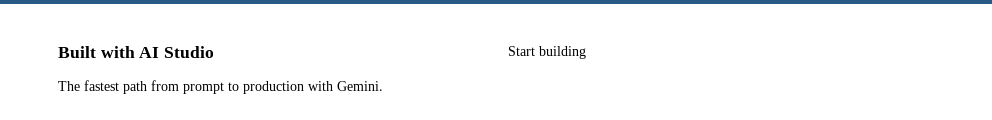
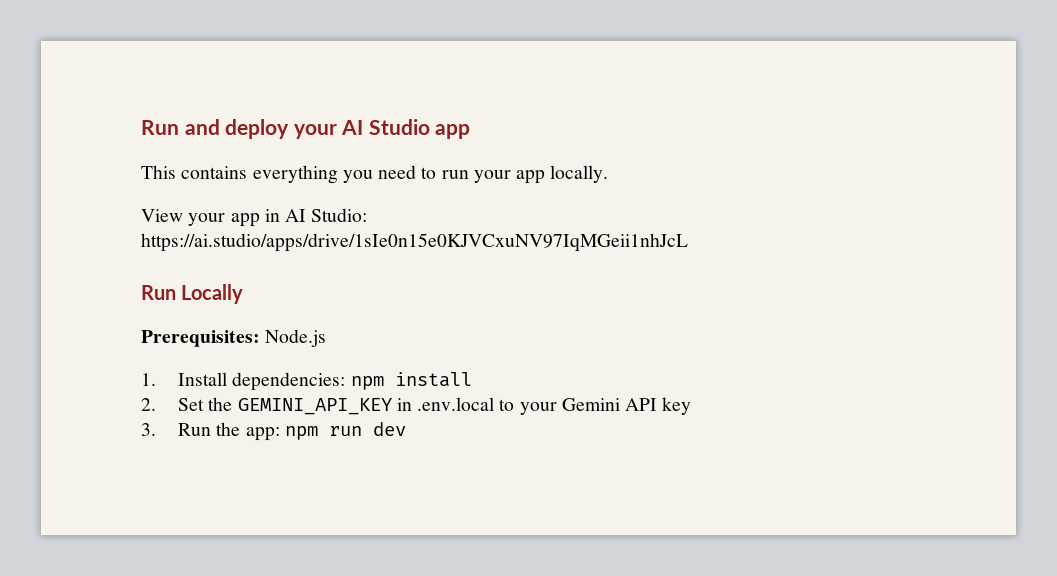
[58,46,215,58] [58,80,383,94] [508,46,586,59] Built with AI Studio // The fastest path from prompt to production with Gemini. // Start building -> [141,119,471,139] [141,165,609,184] [141,208,368,227] [141,233,688,252] [141,284,244,304] [141,329,327,347] [141,372,472,391] [141,397,692,415] [141,422,406,441] Run and deploy your AI Studio app // This contains everything you need to run your app locally. // View your app in AI Studio: https://ai.studio/apps/drive/1sIe0n15e0KJVCxuNV97IqMGeii1nhJcL // Run Locally // Prerequisites: Node.js // 1. Install dependencies: npm install // 2. Set the GEMINI_API_KEY in .env.local to your Gemini API key // 3. Run the app: npm run dev

